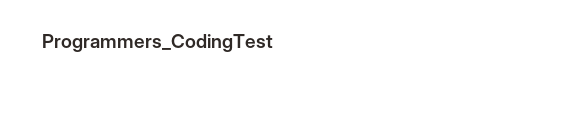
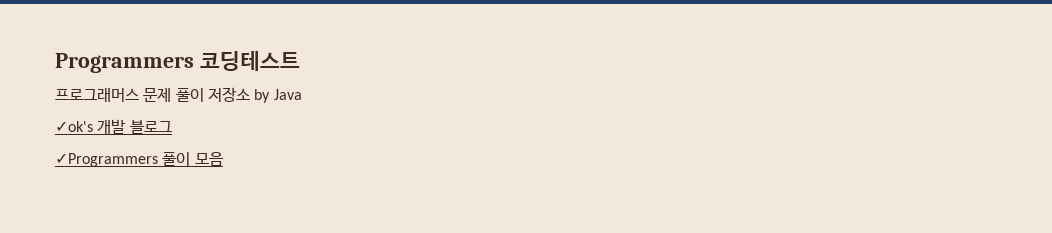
[42,34,273,52] Programmers_CodingTest -> [55,51,300,73] [55,87,302,103] [55,119,172,134] [55,152,224,167] Programmers 코딩테스트 // 프로그래머스 문제 풀이 저장소 by Java // ✓ok's 개발 블로그 // ✓Programmers 풀이 모음

